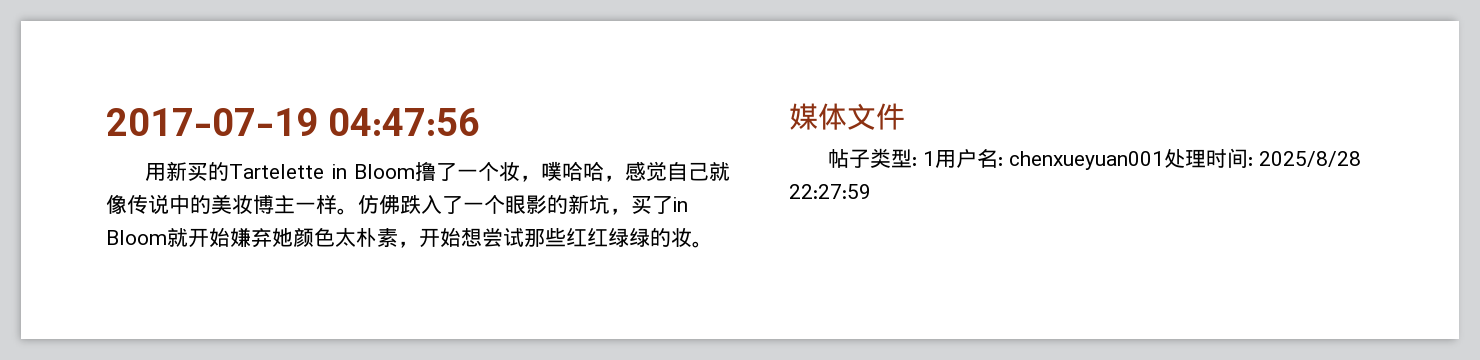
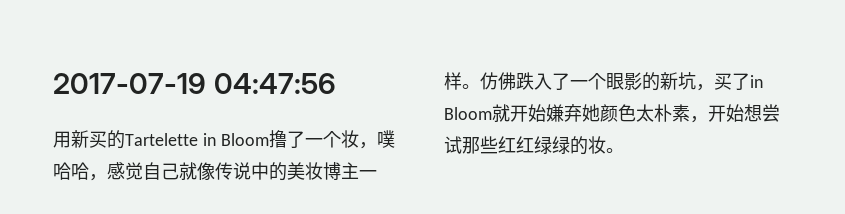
[789,103,905,130] [828,148,1362,170] [789,184,871,199] // 媒体文件 // 帖子类型: 1用户名: chenxueyuan001处理时间: 2025/8/28 22:27:59 -> (624, 150) none

